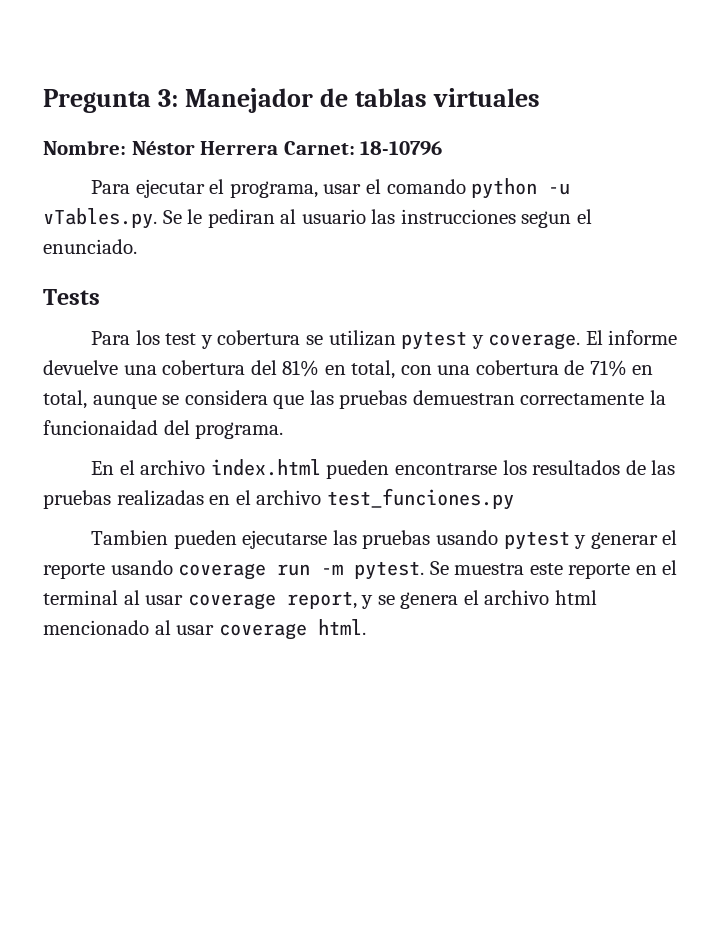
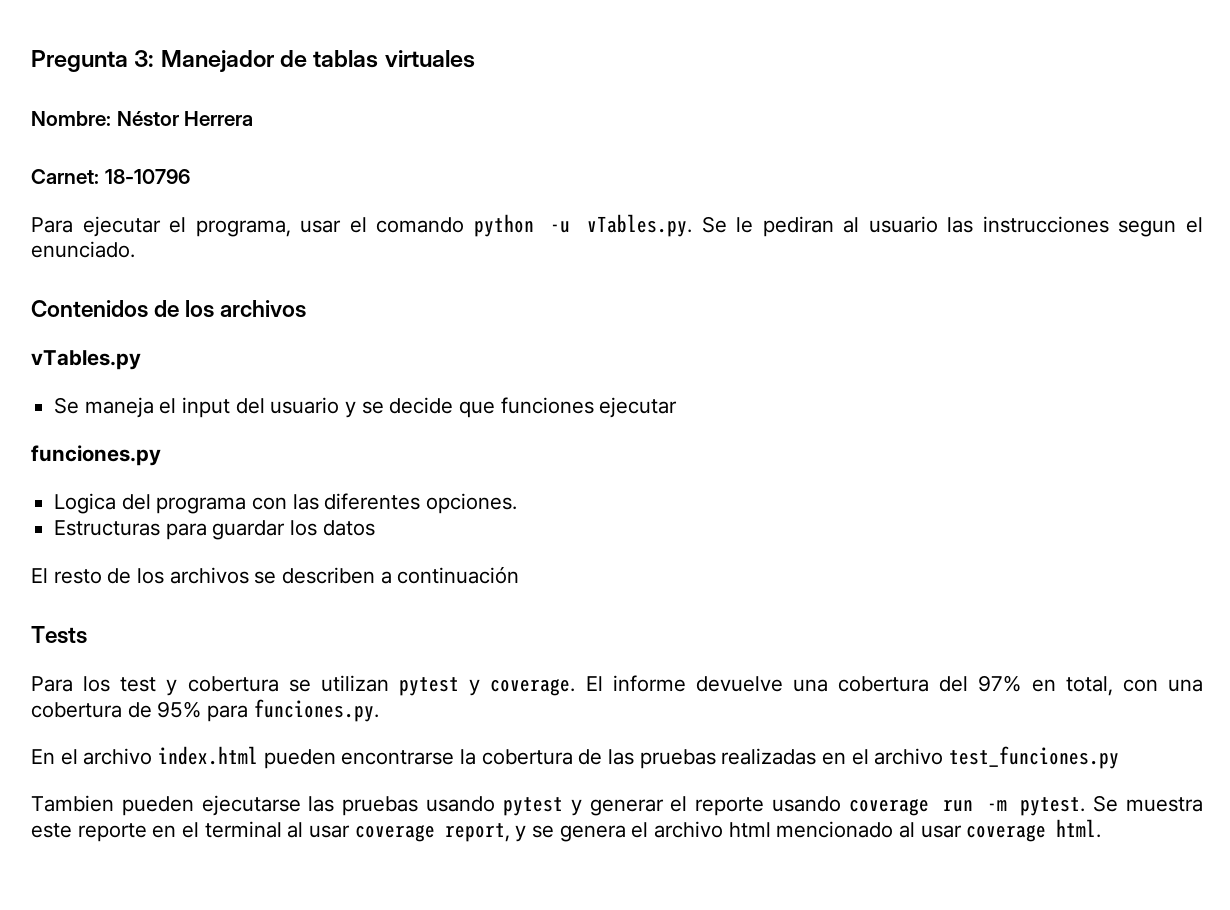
(279, 148) none -> (254, 118) //
(137, 246) none -> [31,300,307,318] [31,350,141,370] [54,397,678,418] [31,445,161,466] [54,493,518,514] [54,520,375,540] [31,566,520,584] // Contenidos de los archivos // vTables.py // Se maneja el input del usuario y se decide que funciones ejecutar // funciones.py // Logica del programa con las diferentes opciones. // Estructuras para guardar los datos // El resto de los archivos se describen a continuación
[282,360,320,377] 81% -> [978,675,1022,692] 97%
[589,360,654,377] [43,390,666,409] [43,420,284,439] 71% en total, aunque se considera que las pruebas demuestran correctamente la funcionaidad del programa. -> [157,699,379,722] 95% para funciones.py.
[502,460,621,475] los resultados -> [460,749,573,765] la cobertura

